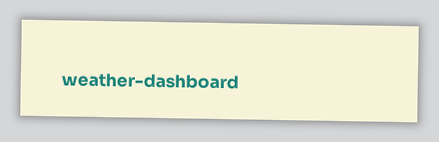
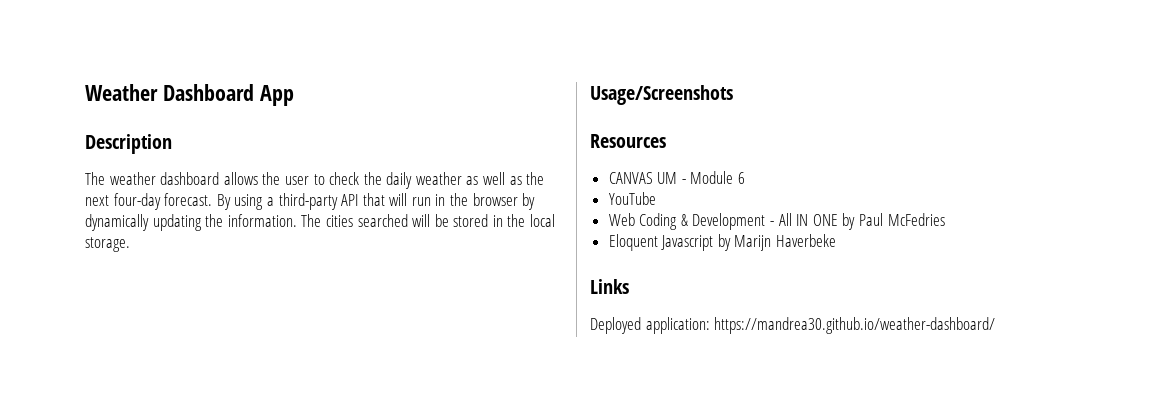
[61,72,239,90] weather-dashboard -> [85,84,294,106] [85,134,172,154] [85,172,545,189] [85,193,536,210] [85,214,556,231] [85,237,130,252] [590,85,733,105] [590,134,666,148] [608,171,746,184] [608,192,656,205] [608,213,945,230] [608,234,837,251] [590,279,629,294] [590,317,996,334] Weather Dashboard App // Description // The weather dashboard allows the user to check the daily weather as well as the next four-day forecast. By using a third-party API that will run in the browser by dynamically updating the information. The cities searched will be stored in the local storage. // Usage/Screenshots // Resources // CANVAS UM - Module 6 // YouTube // Web Coding & Development - All IN ONE by Paul McFedries // Eloquent Javascript by Marijn Haverbeke // Links // Deployed application: https://mandrea30.github.io/weather-dashboard/

